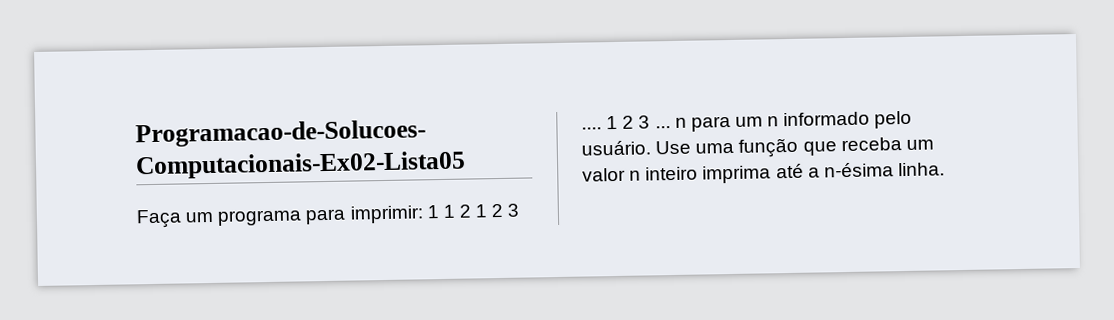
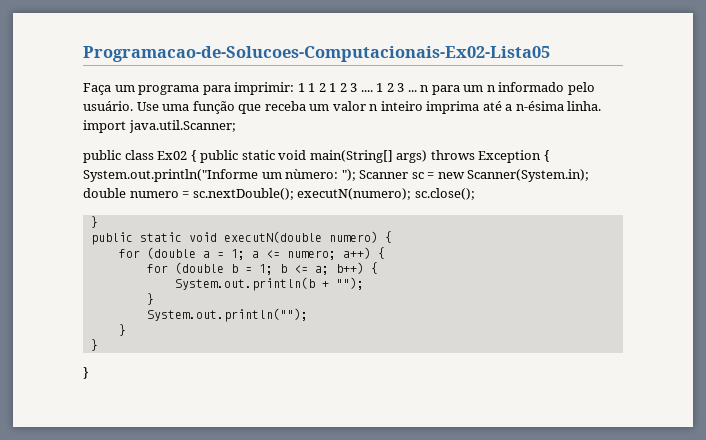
(945, 169) none -> [83,120,236,133] [83,150,550,163] [83,169,590,182] [83,188,475,200] [90,216,98,228] [90,231,392,245] [118,247,385,260] [146,262,378,275] [174,277,364,291] [146,293,154,305] [146,308,308,322] [118,324,126,336] [90,339,98,351] [83,367,89,379] import java.util.Scanner; // public class Ex02 { public static void main(String[] args) throws Exception { System.out.println("Informe um nùmero: "); Scanner sc = new Scanner(System.in); double numero = sc.nextDouble(); executN(numero); sc.close(); // } // public static void executN(double numero) { // for (double a = 1; a <= numero; a++) { // for (double b = 1; b <= a; b++) { // System.out.println(b + ""); // } // System.out.println(""); // } // } // }

